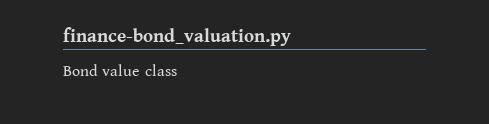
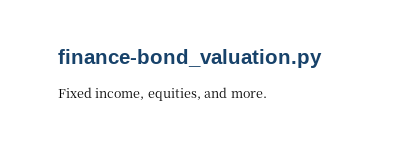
[63,64,177,76] Bond value class -> [58,87,267,101] Fixed income, equities, and more.

